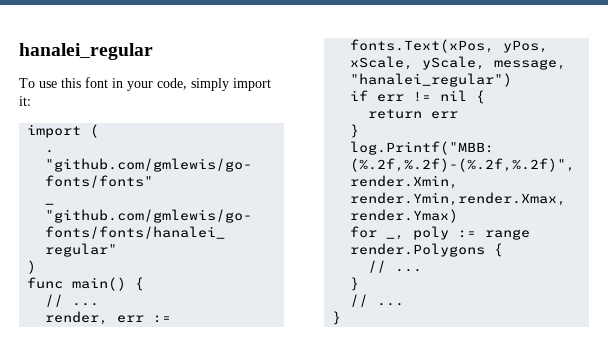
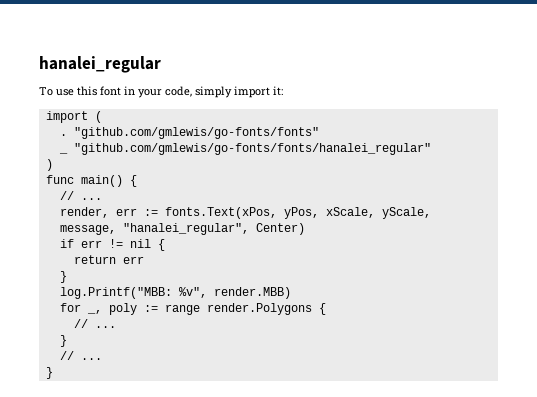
[350,73,513,87] "hanalei_regular") -> [122,223,305,235] "hanalei_regular", Center)
[350,158,576,172] [350,175,459,189] [350,192,567,206] [350,209,459,223] (%.2f,%.2f)-(%.2f,%.2f)", render.Xmin, render.Ymin,render.Xmax, render.Ymax) -> [178,287,291,299] %v", render.MBB)

